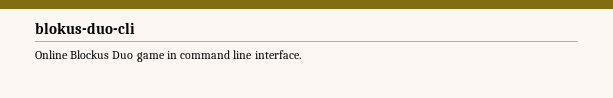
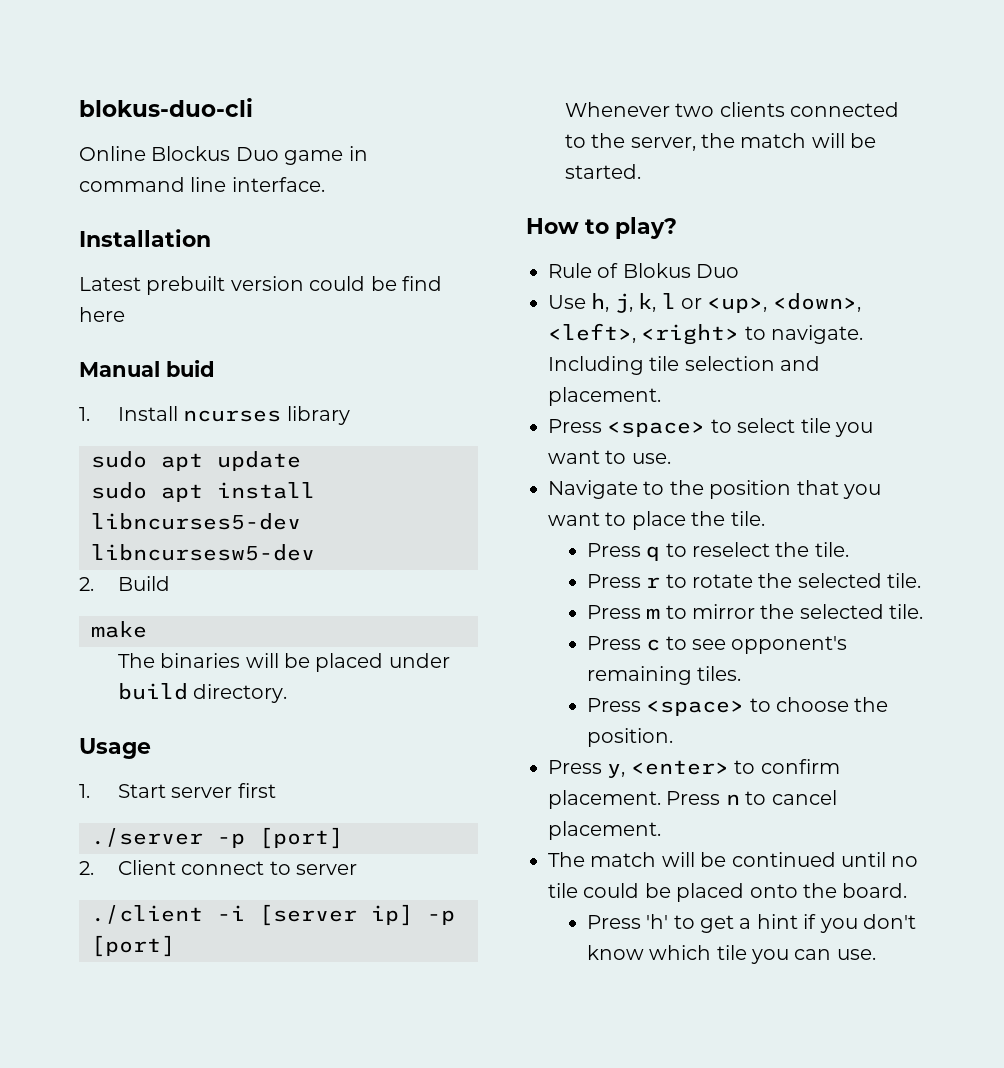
(301, 54) none -> [79,229,211,247] [79,276,442,295] [79,307,125,322] [79,360,215,377] [79,406,350,425] [91,451,301,471] [91,482,315,502] [91,513,301,530] [91,544,315,561] [79,576,170,591] [91,621,147,638] [117,653,450,672] [117,683,288,703] [79,738,151,759] [79,783,276,798] [91,827,343,849] [79,860,358,875] [91,904,455,926] [91,935,175,957] [564,102,900,117] [564,133,877,151] [564,164,641,179] [526,217,677,239] [548,263,740,278] [548,293,861,313] [548,323,864,345] [548,356,821,375] [548,387,661,406] [548,418,873,437] [548,450,671,464] [548,480,881,499] [548,511,765,530] [586,542,849,561] [586,573,922,588] [586,604,924,619] [586,636,848,654] [586,666,742,685] [586,697,889,716] [586,728,673,747] [548,759,840,778] [548,790,837,809] [548,821,661,840] [548,852,919,867] [548,883,908,902] [586,914,917,933] [586,945,876,964] // Installation // Latest prebuilt version could be find here // Manual buid // 1. Install ncurses library // sudo apt update // sudo apt install libncurses5-dev libncursesw5-dev // 2. Build // make // The binaries will be placed under build directory. // Usage // 1. Start server first // ./server -p [port] // 2. Client connect to server // ./client -i [server ip] -p [port] // Whenever two clients connected to the server, the match will be started. // How to play? // Rule of Blokus Duo // Use h, j, k, l or <up>, <down>, <left>, <right> to navigate. Including tile selection and placement. // Press <space> to select tile you want to use. // Navigate to the position that you want to place the tile. // Press q to reselect the tile. // Press r to rotate the selected tile. // Press m to mirror the selected tile. // Press c to see opponent's remaining tiles. // Press <space> to choose the position. // Press y, <enter> to confirm placement. Press n to cancel placement. // The match will be continued until no tile could be placed onto the board. // Press 'h' to get a hint if you don't know which tile you can use.

